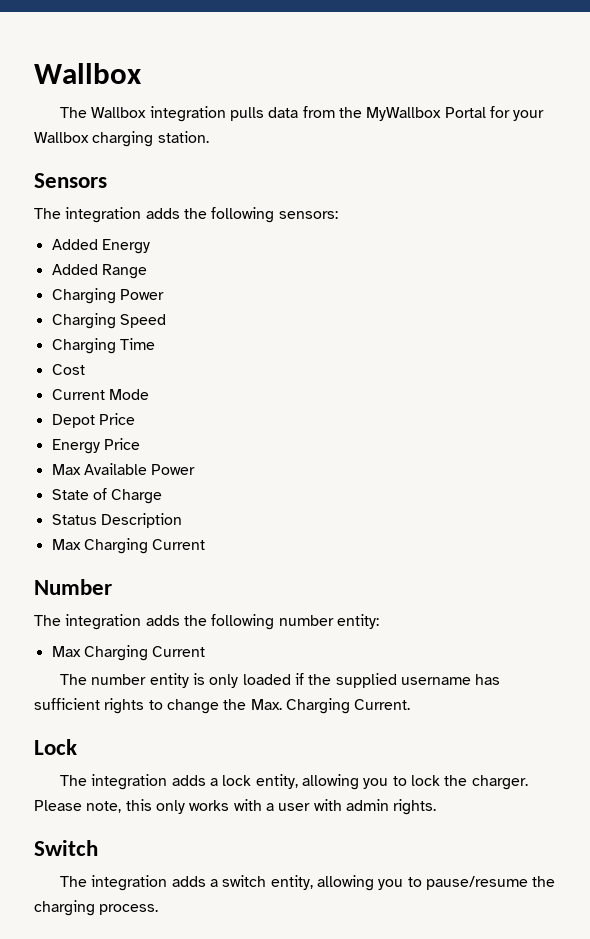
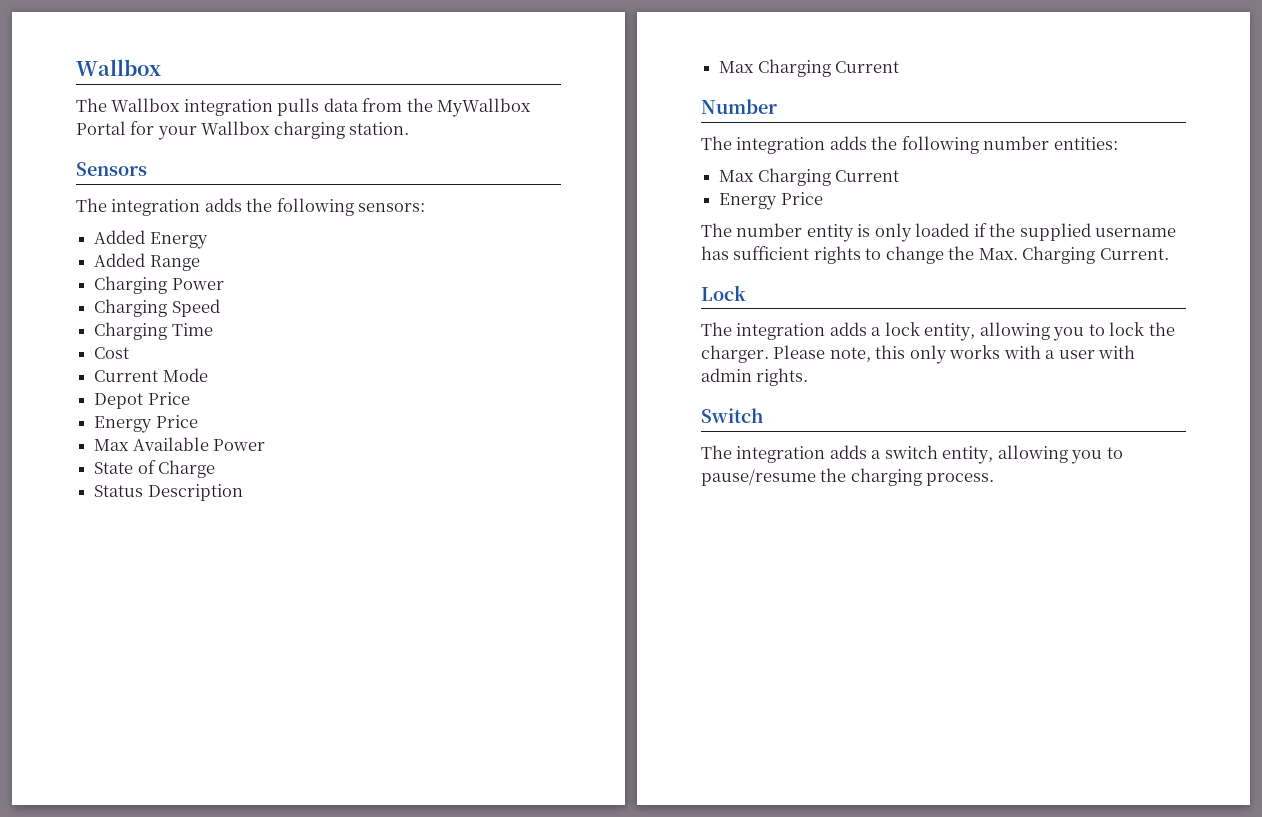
[336,614,379,629] [51,645,206,661] entity: // Max Charging Current -> [1053,137,1118,150] [719,168,900,186] [719,192,823,210] entities: // Max Charging Current // Energy Price

